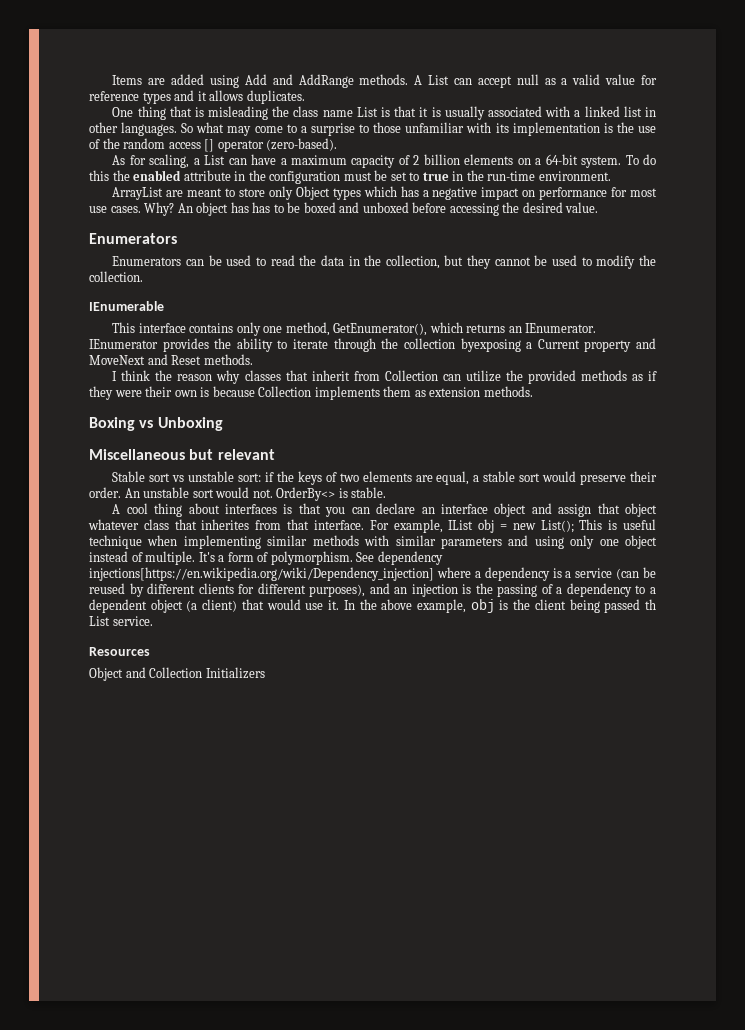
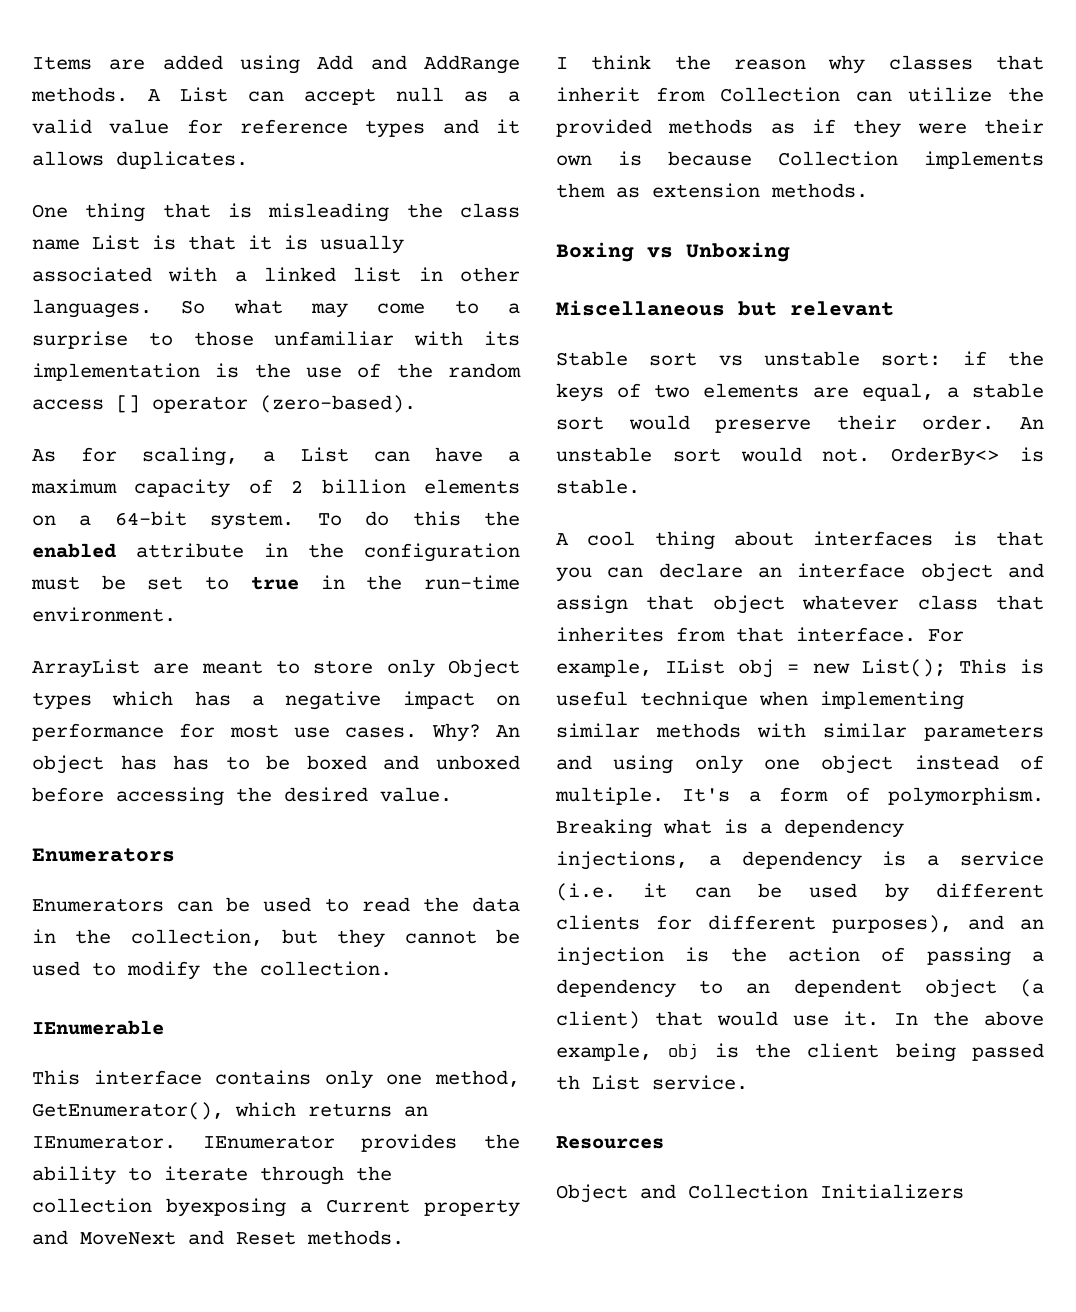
[356,551,443,565] [89,567,471,581] See dependency injections[https://en.wikipedia.org/wiki/Dependency_injection] where -> [556,819,904,838] [556,851,688,870] Breaking what is a dependency injections,
[616,567,656,580] [89,583,125,594] (can be reused -> [556,883,858,901] (i.e. it can be used
[497,584,553,597] passing of -> [788,947,1011,966] action of passing
[650,587,657,594] a -> [746,983,771,994] an

